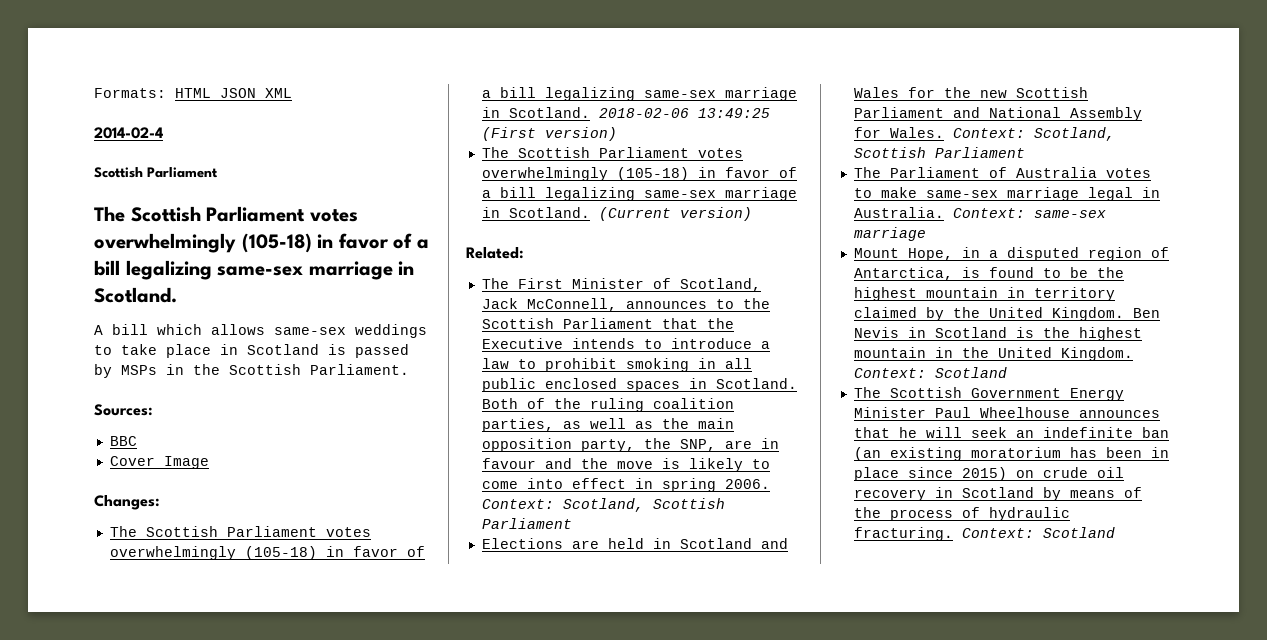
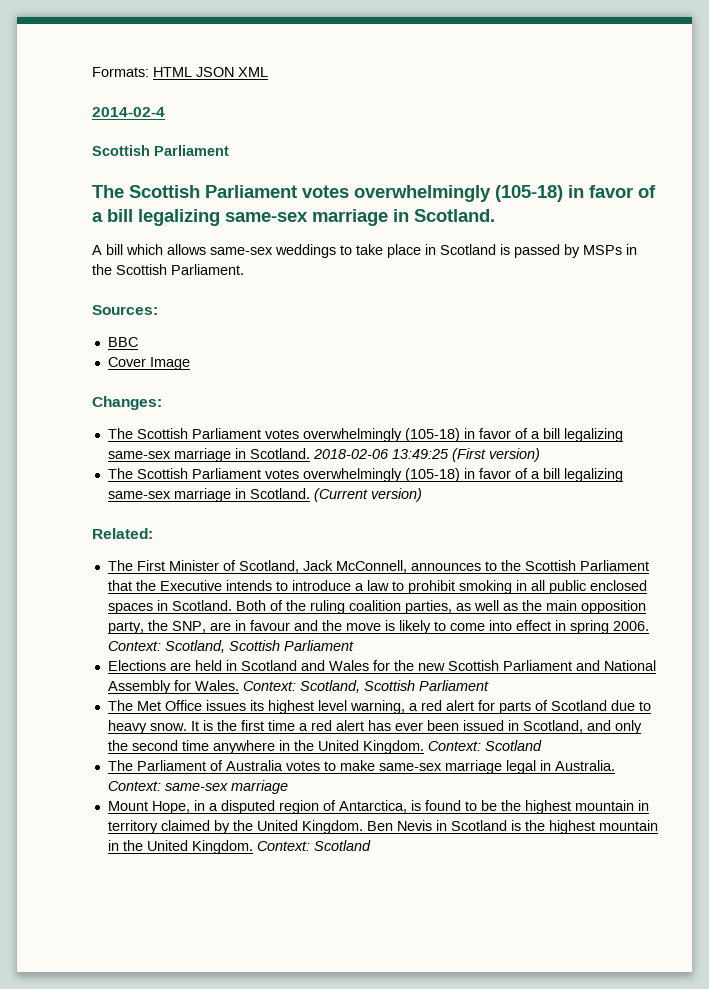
(1025, 152) none -> [107,700,651,714] [107,720,642,734] [107,740,542,754] // The Met Office issues its highest level warning, a red alert for parts of Scotland due to heavy snow. It is the first time a red alert has ever been issued in Scotland, and only the second time anywhere in the United Kingdom. Context: Scotland
[853,387,1124,401] [853,407,1160,418] [853,427,1169,438] [853,447,1169,461] [853,467,1124,481] [853,487,1142,501] [853,507,1070,521] [853,527,1115,541] // The Scottish Government Energy Minister Paul Wheelhouse announces that he will seek an indefinite ban (an existing moratorium has been in place since 2015) on crude oil recovery in Scotland by means of the process of hydraulic fracturing. Context: Scotland -> (371, 845) none

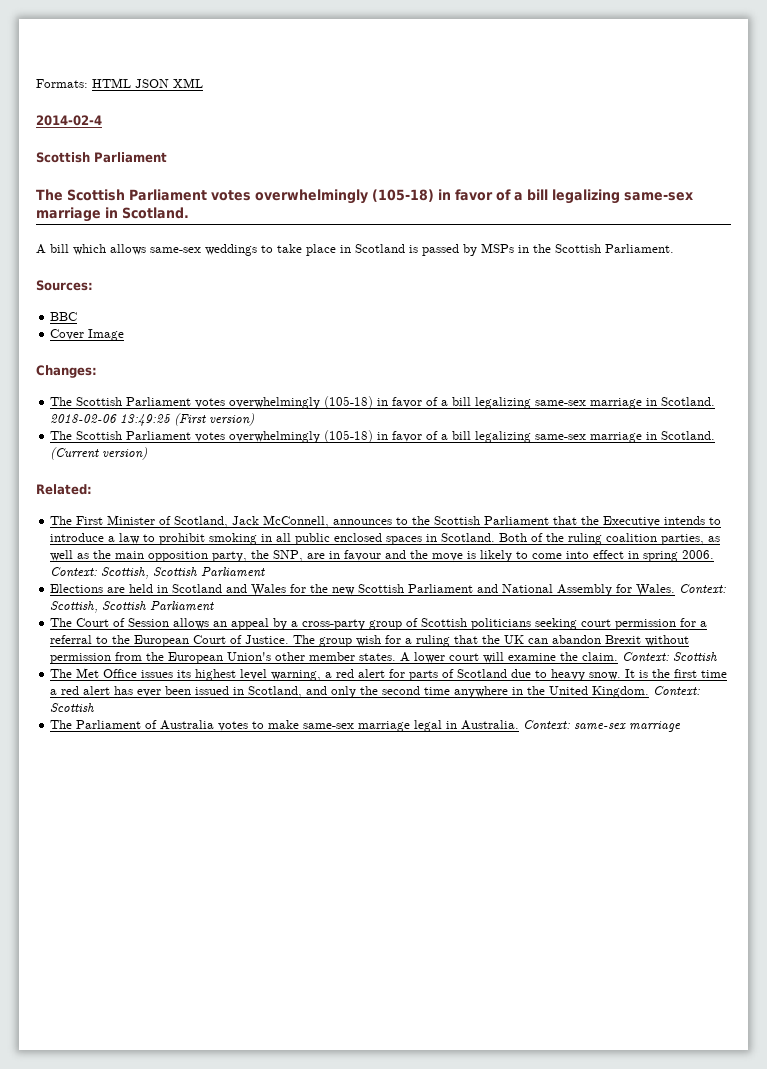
[164,640,225,653] Scotland, -> [101,567,150,579] Scottish,
[299,680,489,693] Scotland, Scottish Parliament -> [50,601,215,613] [50,618,708,630] [50,635,690,647] [50,652,718,664] Scottish, Scottish Parliament // The Court of Session allows an appeal by a cross-party group of Scottish politicians seeking court permission for a referral to the European Court of Justice. The group wish for a ruling that the UK can abandon Brexit without permission from the European Union's other member states. A lower court will examine the claim. Context: Scottish
[484,740,542,751] Scotland -> [50,703,95,712] Scottish
[107,800,649,814] [107,820,658,834] [107,840,371,854] // Mount Hope, in a disputed region of Antarctica, is found to be the highest mountain in territory claimed by the United Kingdom. Ben Nevis in Scotland is the highest mountain in the United Kingdom. Context: Scotland -> (682, 726) none

